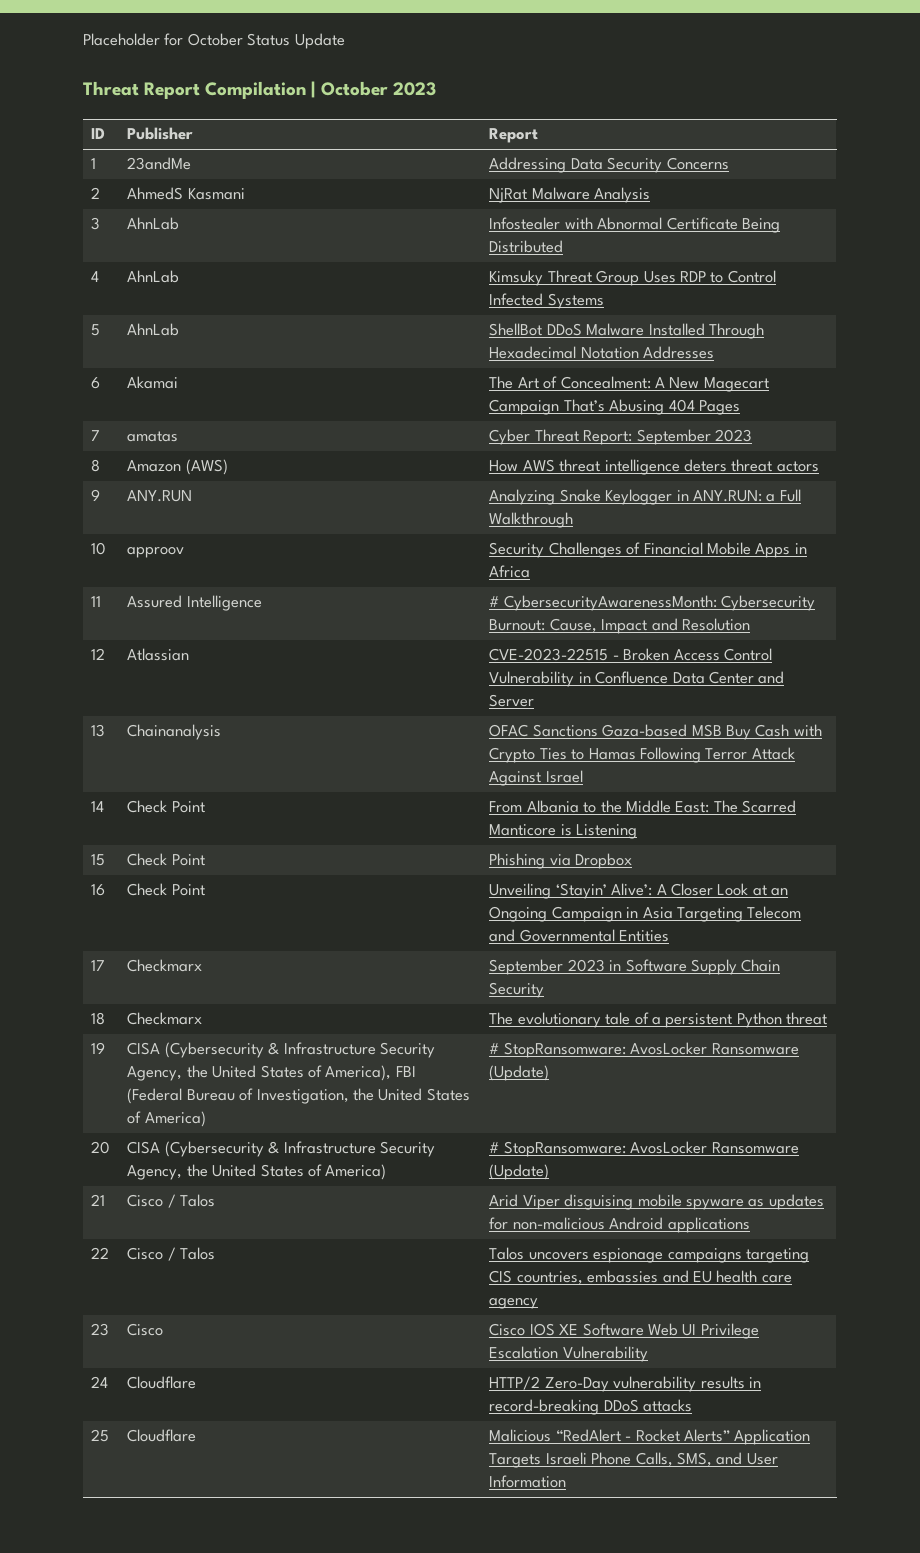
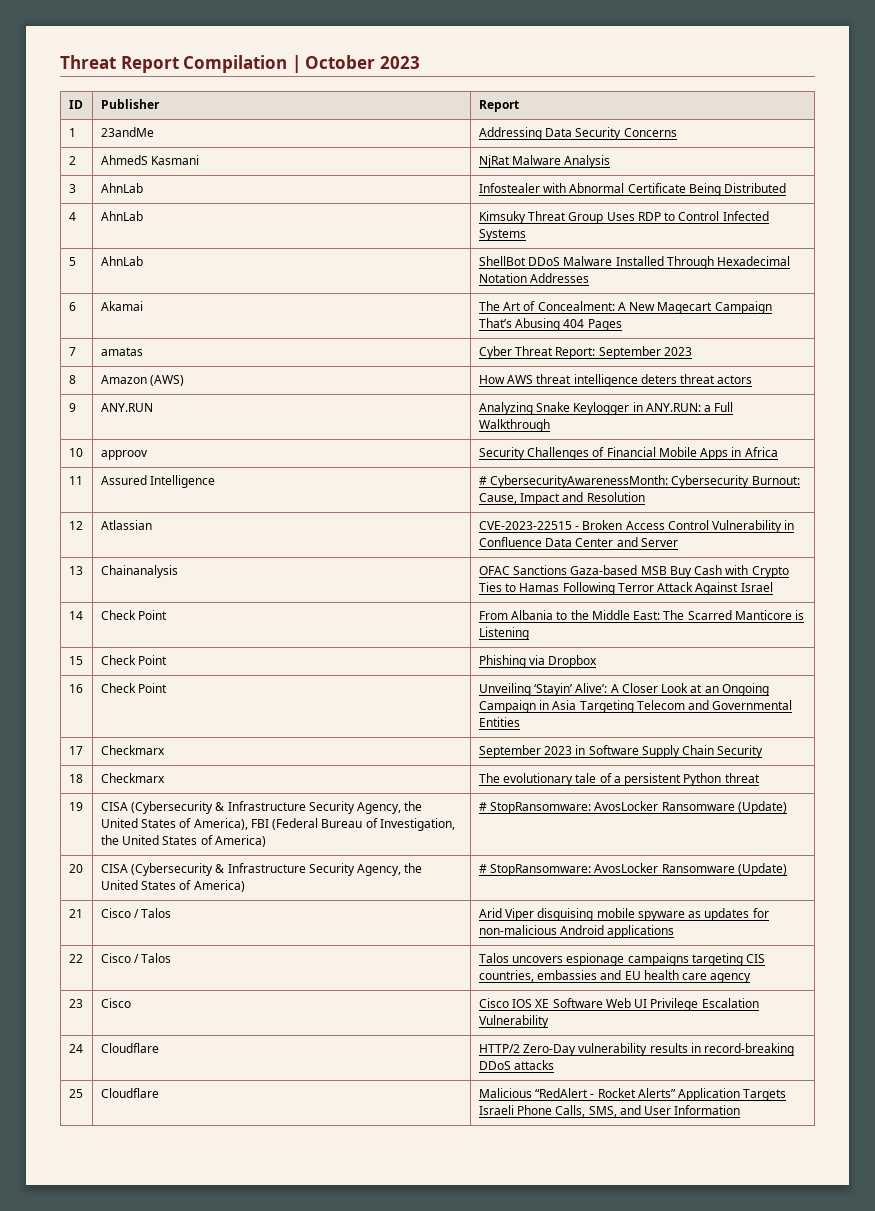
[83,33,345,49] Placeholder for October Status Update // -> (60, 62) none

